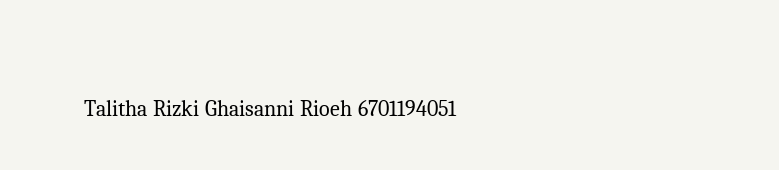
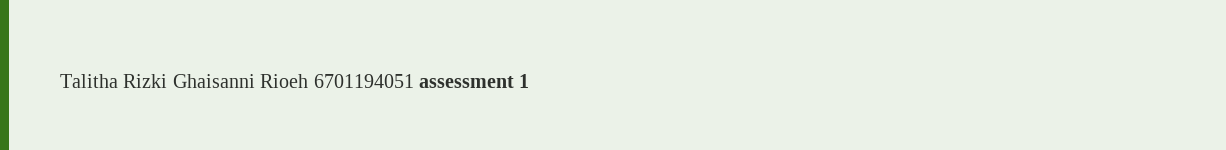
(457, 108) none -> [419,74,530,88] assessment 1

